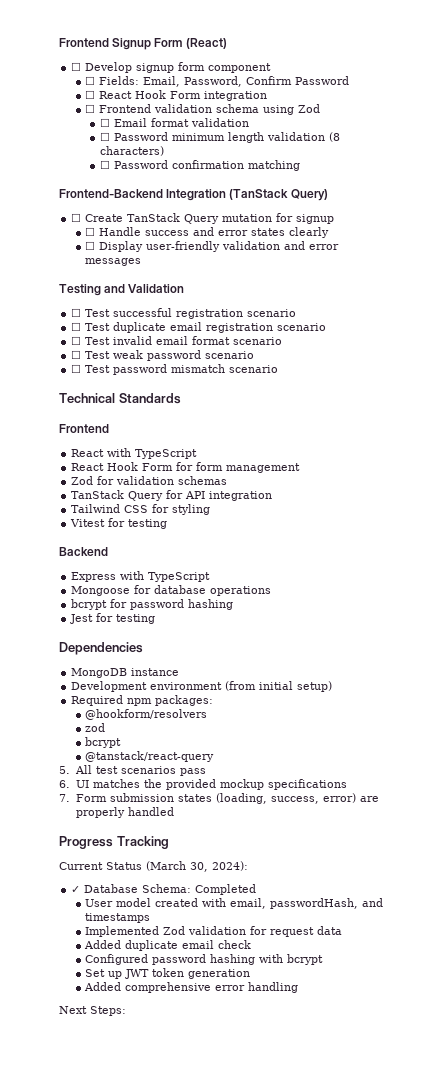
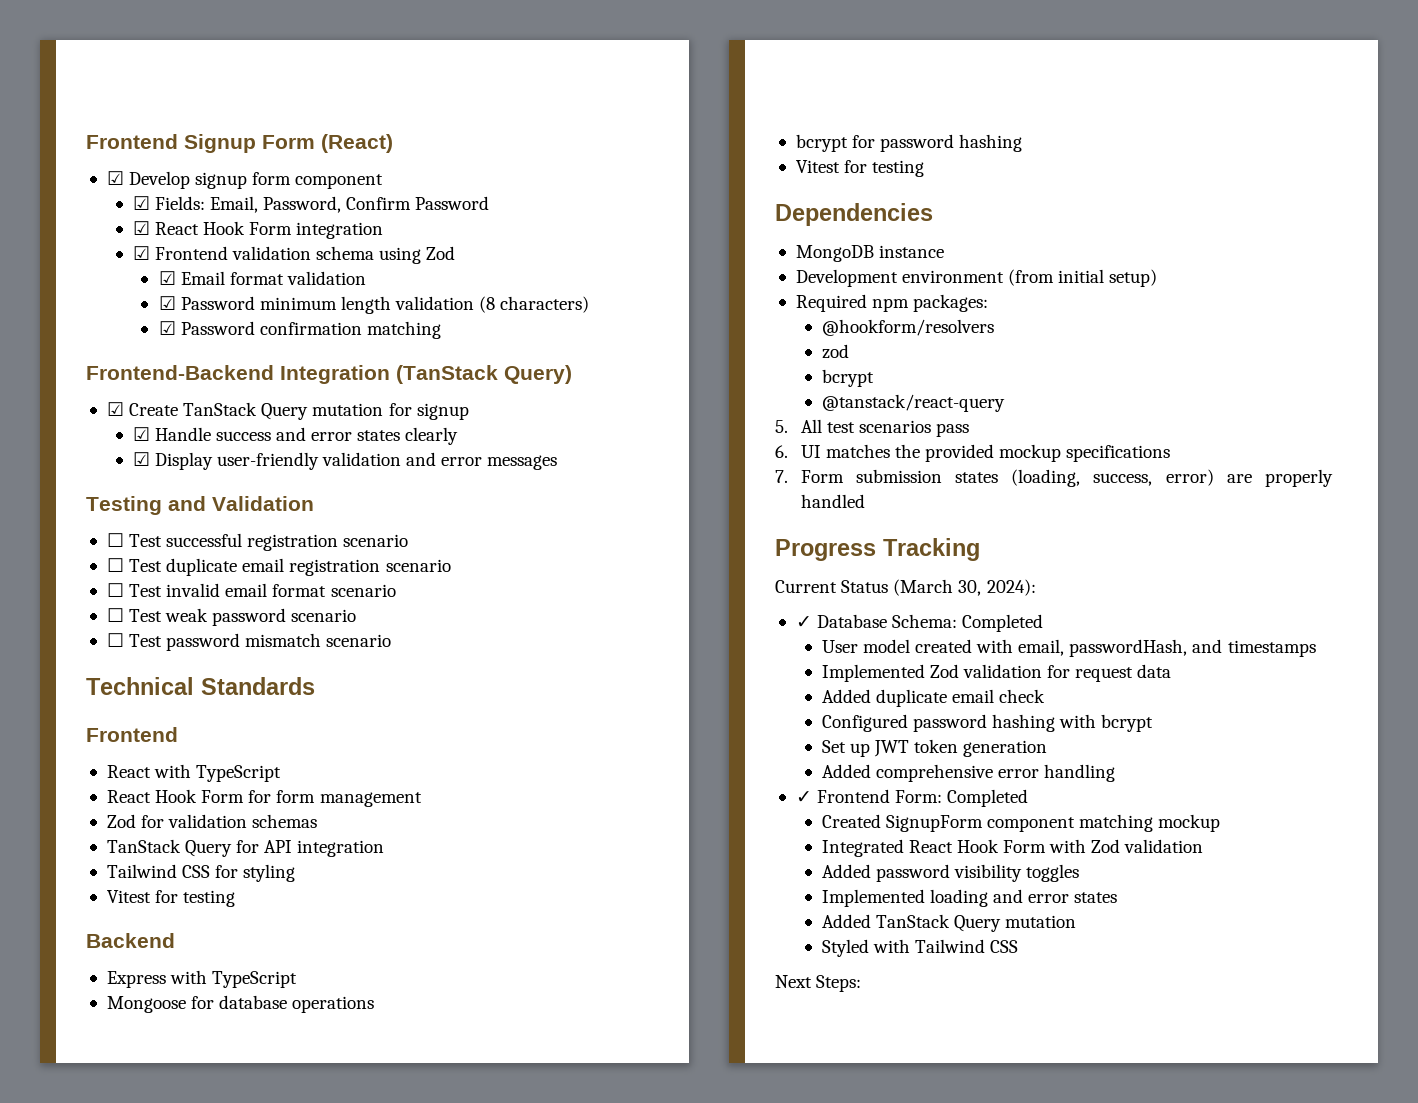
[71,62,82,71] ☐ -> [106,171,124,185] ☑
[85,76,96,85] ☐ -> [132,196,150,210] ☑
[85,90,96,99] ☐ -> [132,221,150,235] ☑
[85,104,96,113] ☐ -> [132,246,150,260] ☑
[99,118,110,127] ☐ -> [158,271,176,285] ☑
[99,132,110,141] ☐ -> [158,296,176,310] ☑
[99,160,110,169] ☐ -> [158,321,176,335] ☑
[71,213,82,222] ☐ -> [106,402,124,416] ☑
[85,227,96,236] ☐ -> [132,427,150,441] ☑
[85,241,96,250] ☐ -> [132,452,150,466] ☑
[70,614,94,624] Jest -> [795,160,840,173] Vitest
(299, 987) none -> [795,789,1029,807] [821,814,1221,832] [821,839,1204,857] [821,864,1080,882] [821,889,1118,907] [821,914,1077,932] [821,939,1019,957] // ✓ Frontend Form: Completed // Created SignupForm component matching mockup // Integrated React Hook Form with Zod validation // Added password visibility toggles // Implemented loading and error states // Added TanStack Query mutation // Styled with Tailwind CSS

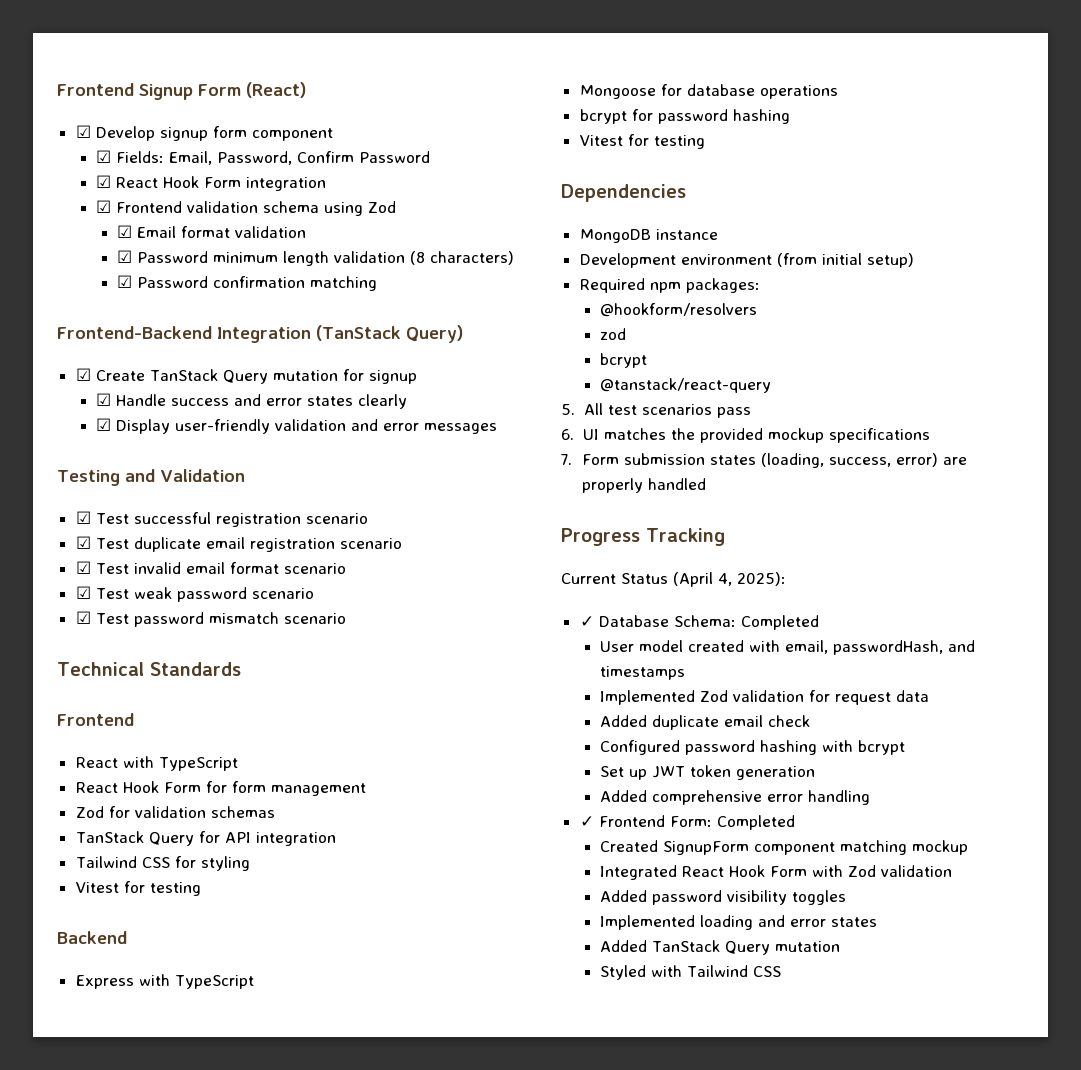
[106,533,124,547] ☐ -> [75,511,91,524] ☑
[106,558,124,572] ☐ -> [75,536,91,549] ☑
[106,583,124,597] ☐ -> [75,561,91,574] ☑
[106,608,124,622] ☐ -> [75,586,91,599] ☑
[106,633,124,647] ☐ -> [75,611,91,624] ☑
[893,579,1036,596] (March 30, 2024): -> [673,572,786,587] (April 4, 2025):
[775,975,862,992] // Next Steps: -> (782, 971) none

